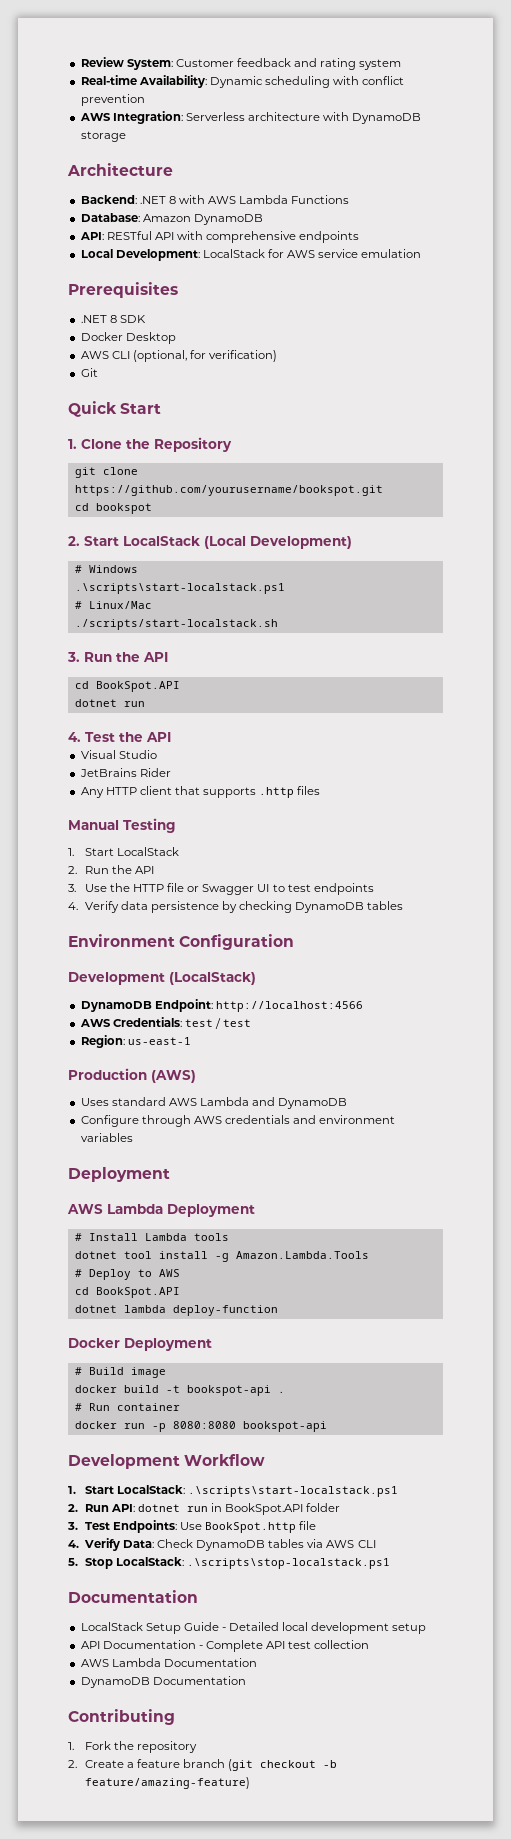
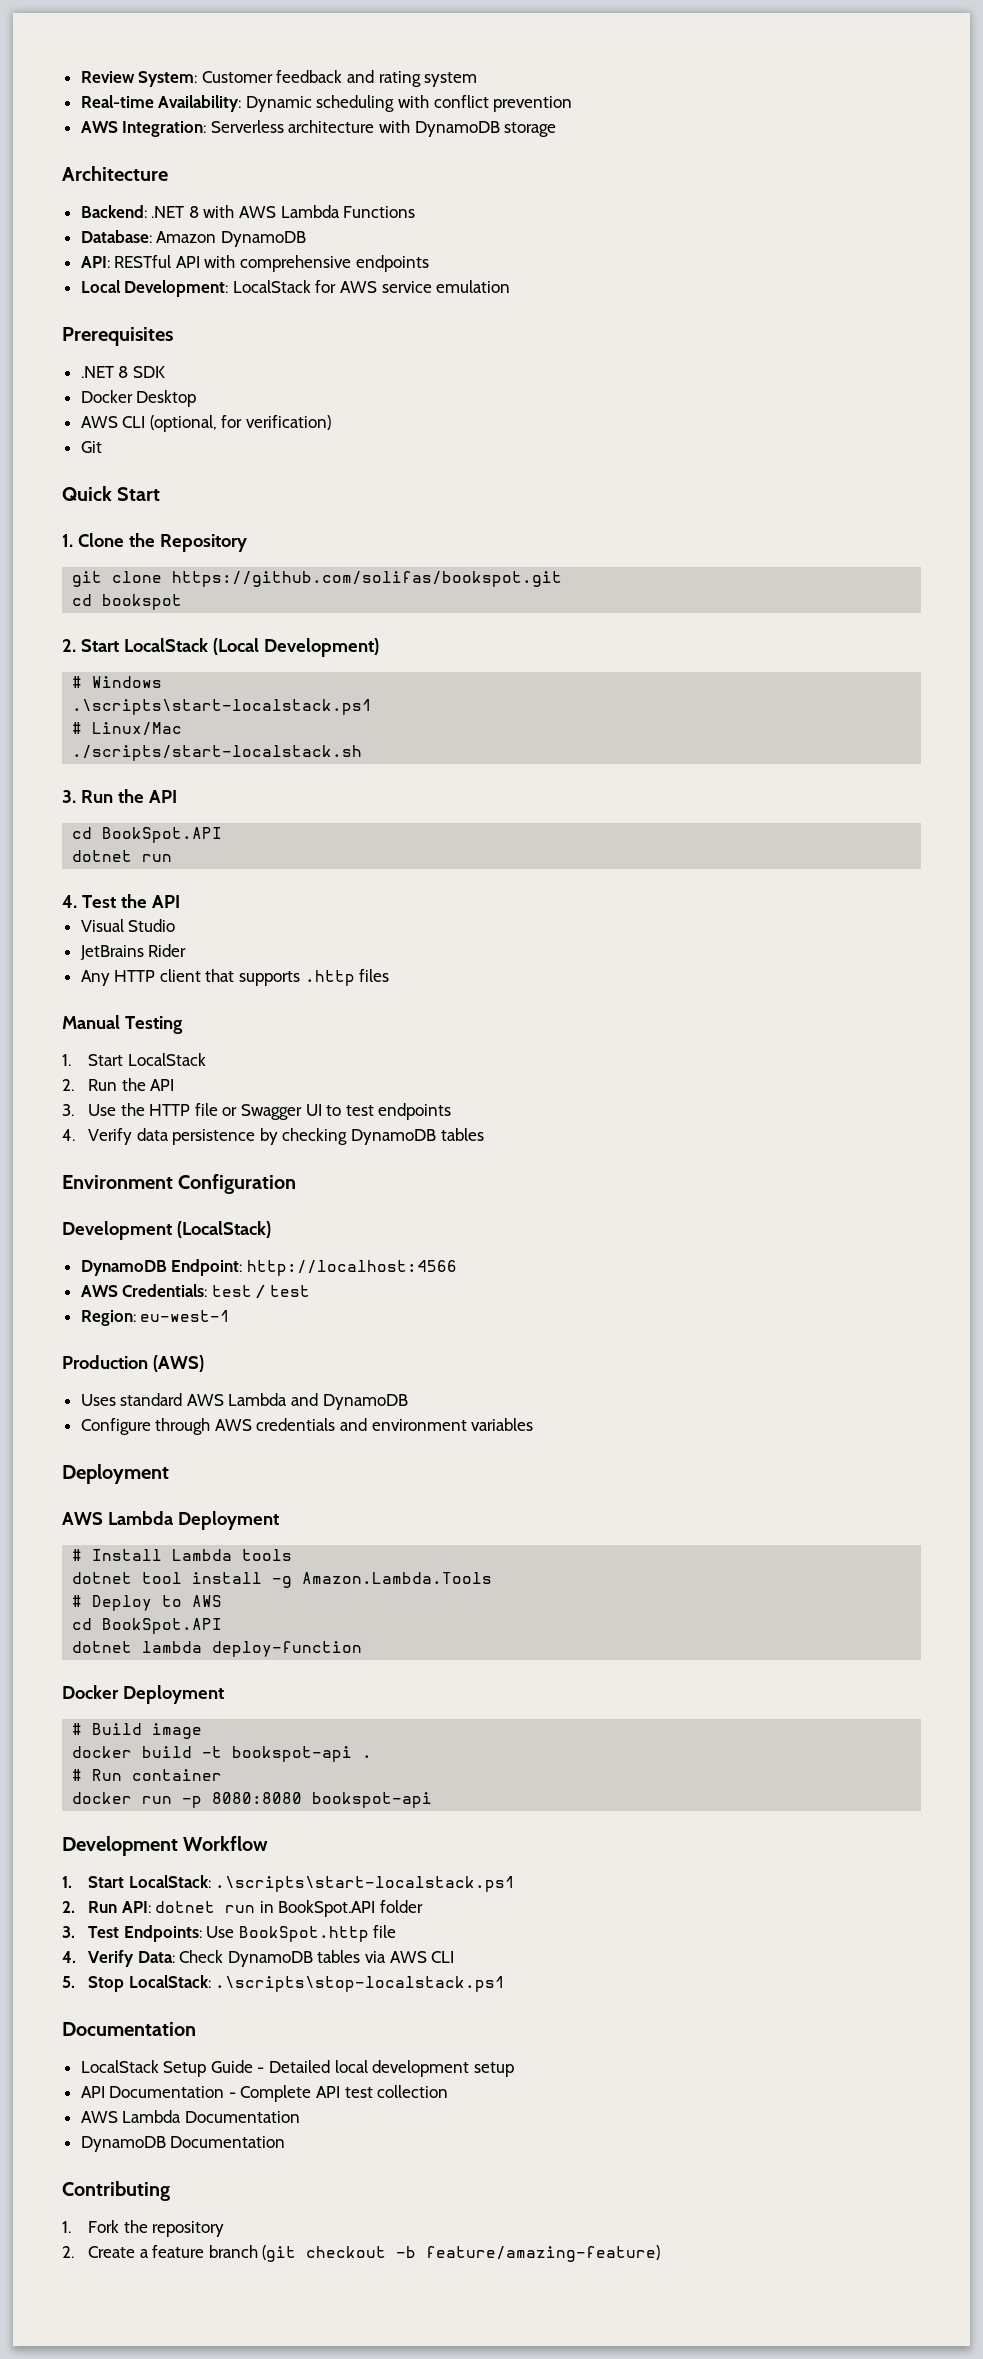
[74,485,383,496] https://github.com/yourusername/bookspot.git -> [172,571,563,587] https://github.com/solifas/bookspot.git
[127,1037,191,1045] us-east-1 -> [140,1310,231,1322] eu-west-1

